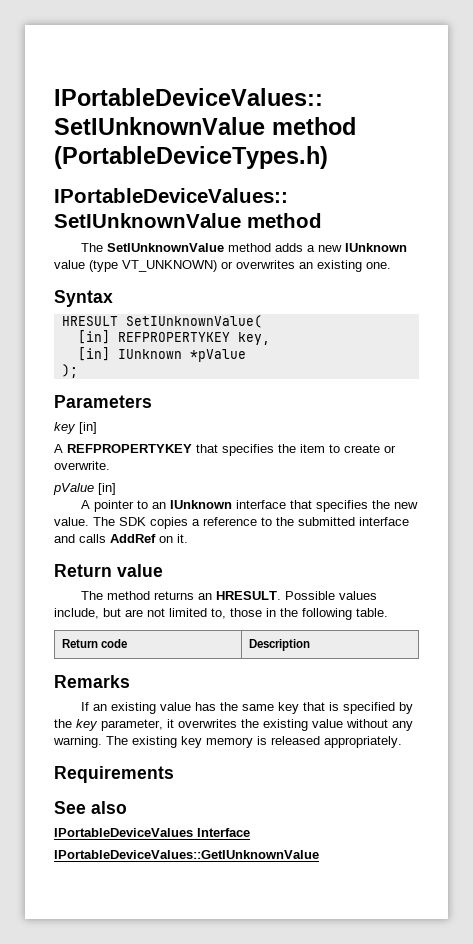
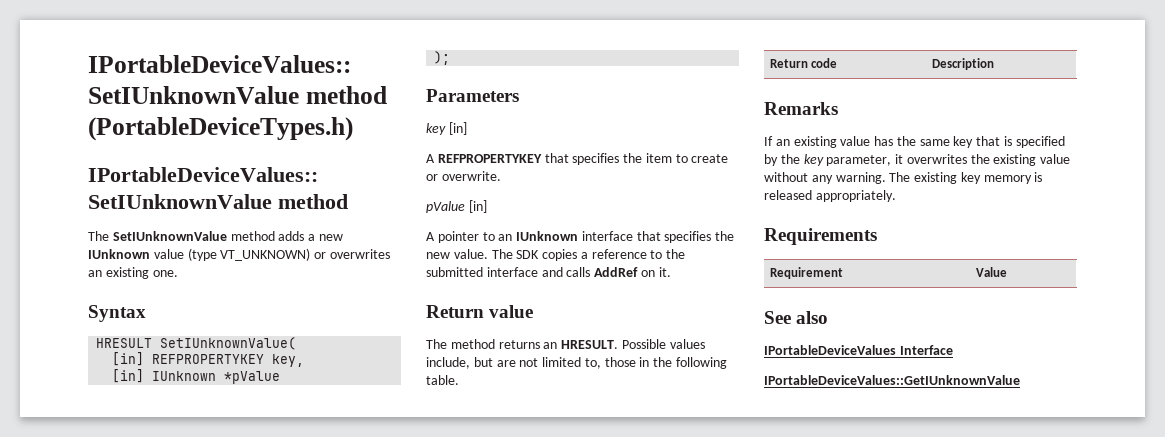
(174, 774) none -> [770,267,844,279] [976,267,1008,277] // Requirement | Value

